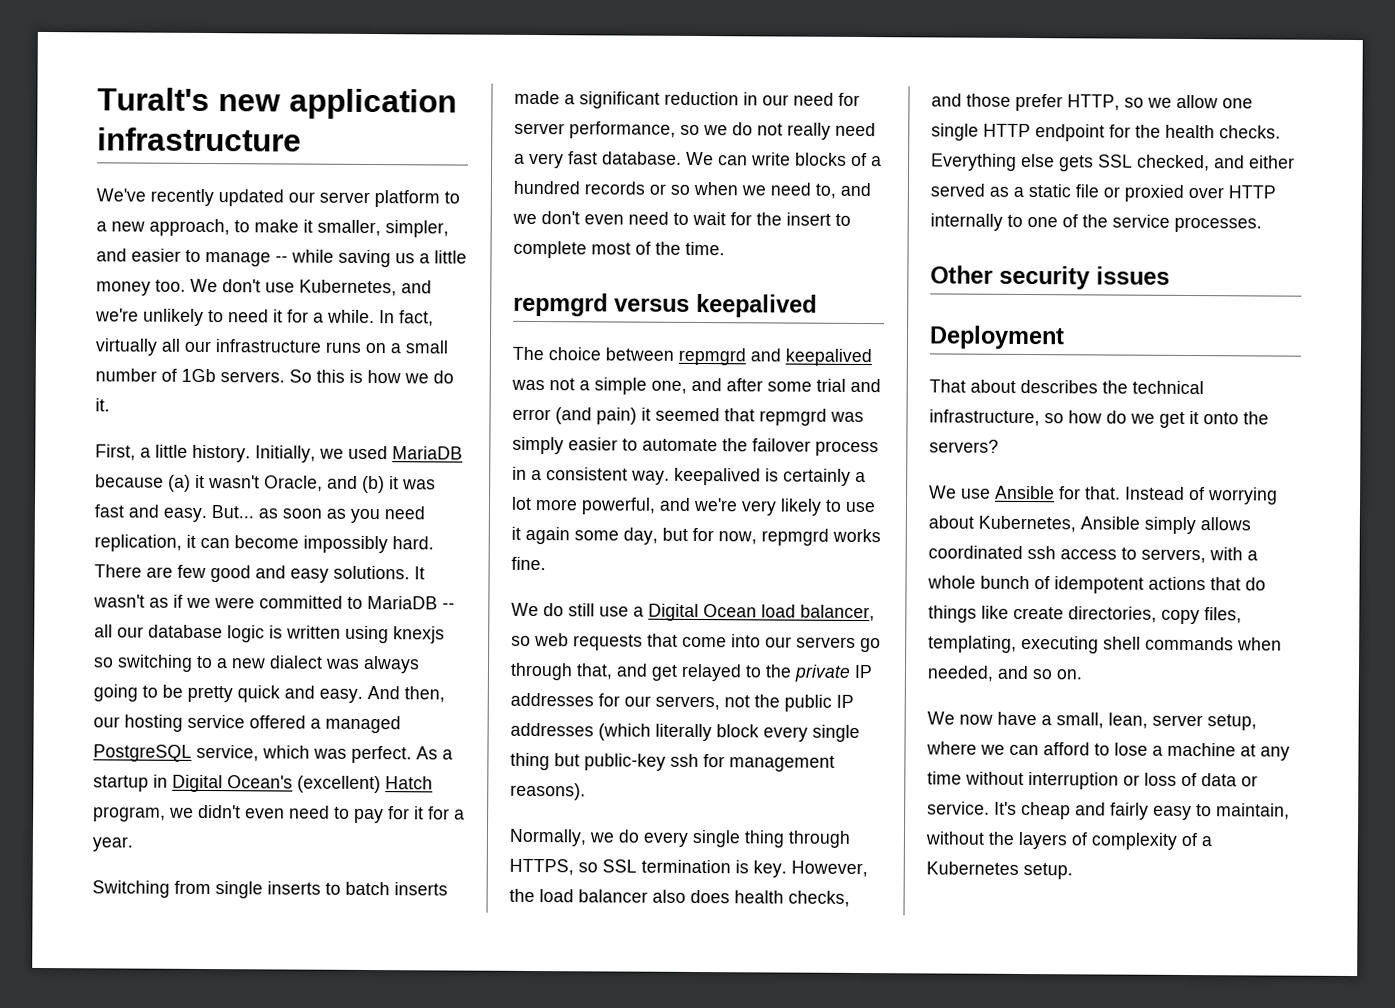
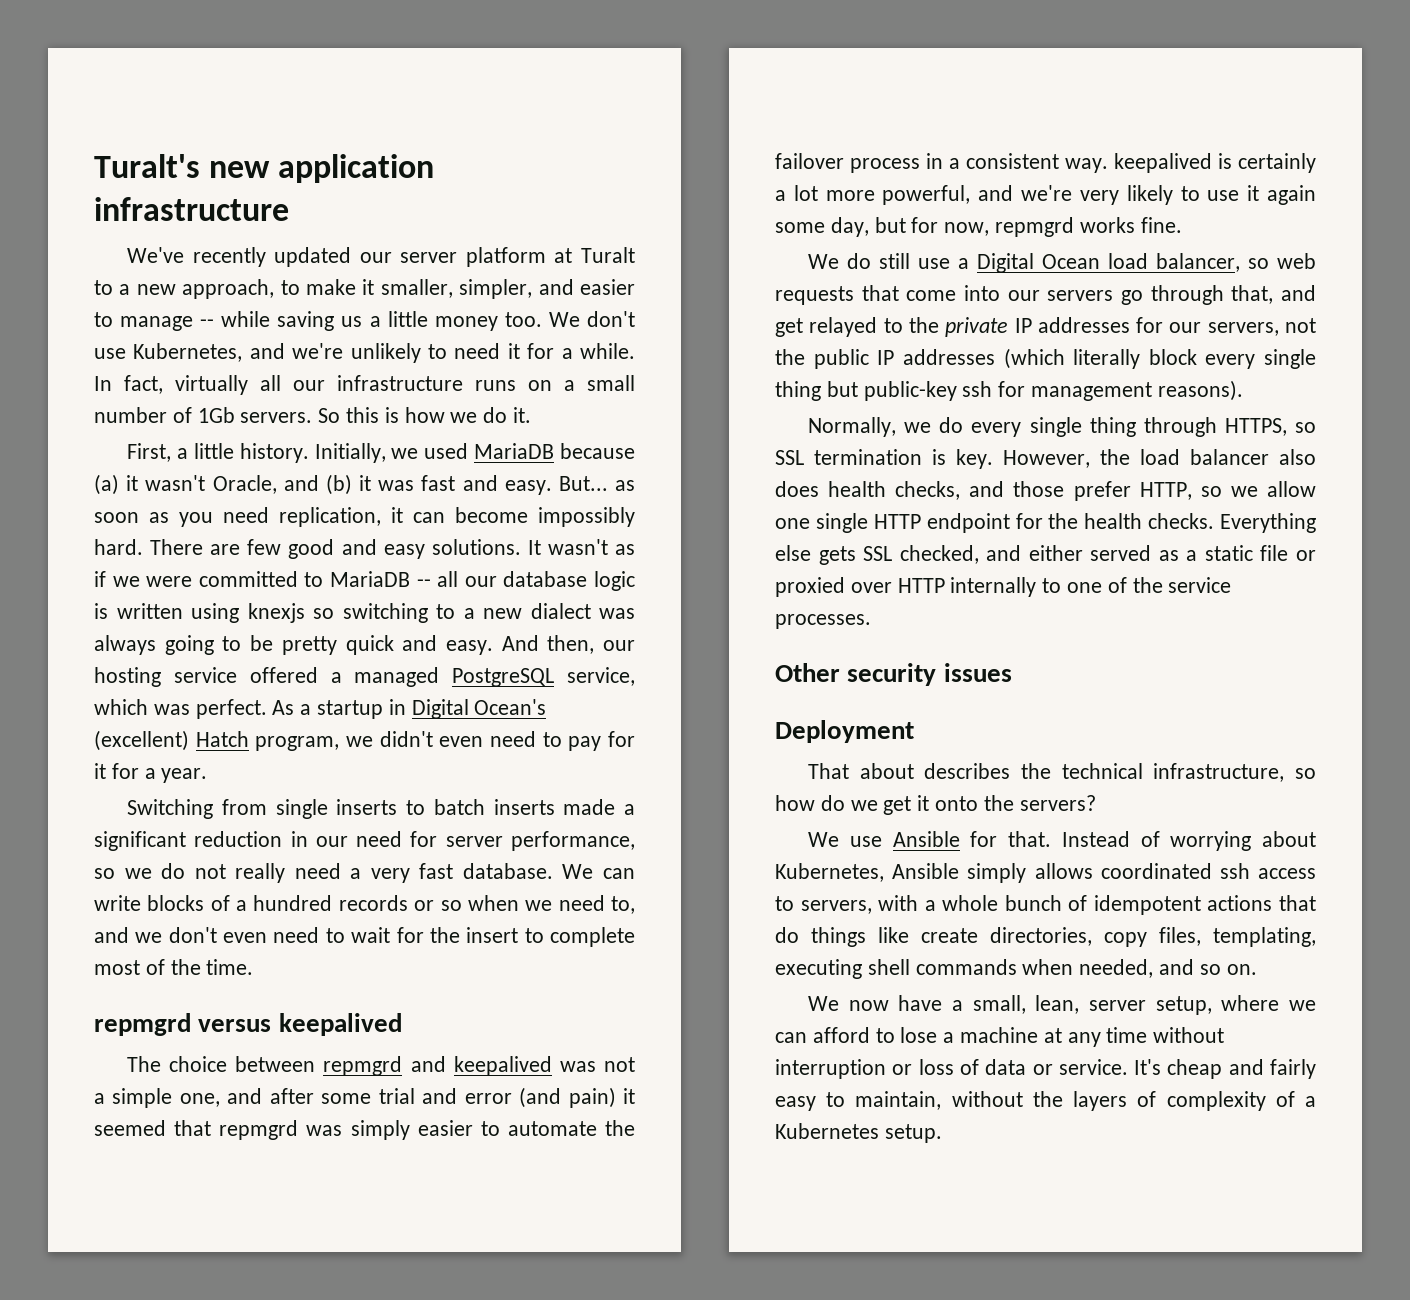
(440, 199) none -> [554,247,635,263] at Turalt

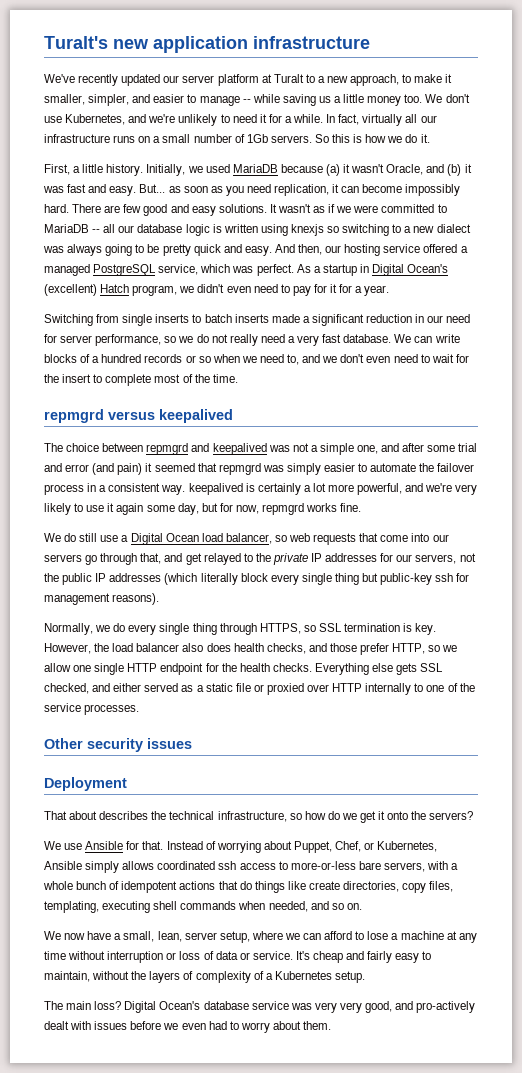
(1316, 839) none -> [293,841,375,853] Puppet, Chef, or
(794, 903) none -> [290,861,381,870] more-or-less bare
(942, 1133) none -> [44,1001,476,1013] [44,1021,332,1033] // The main loss? Digital Ocean's database service was very very good, and pro-actively dealt with issues before we even had to worry about them.

